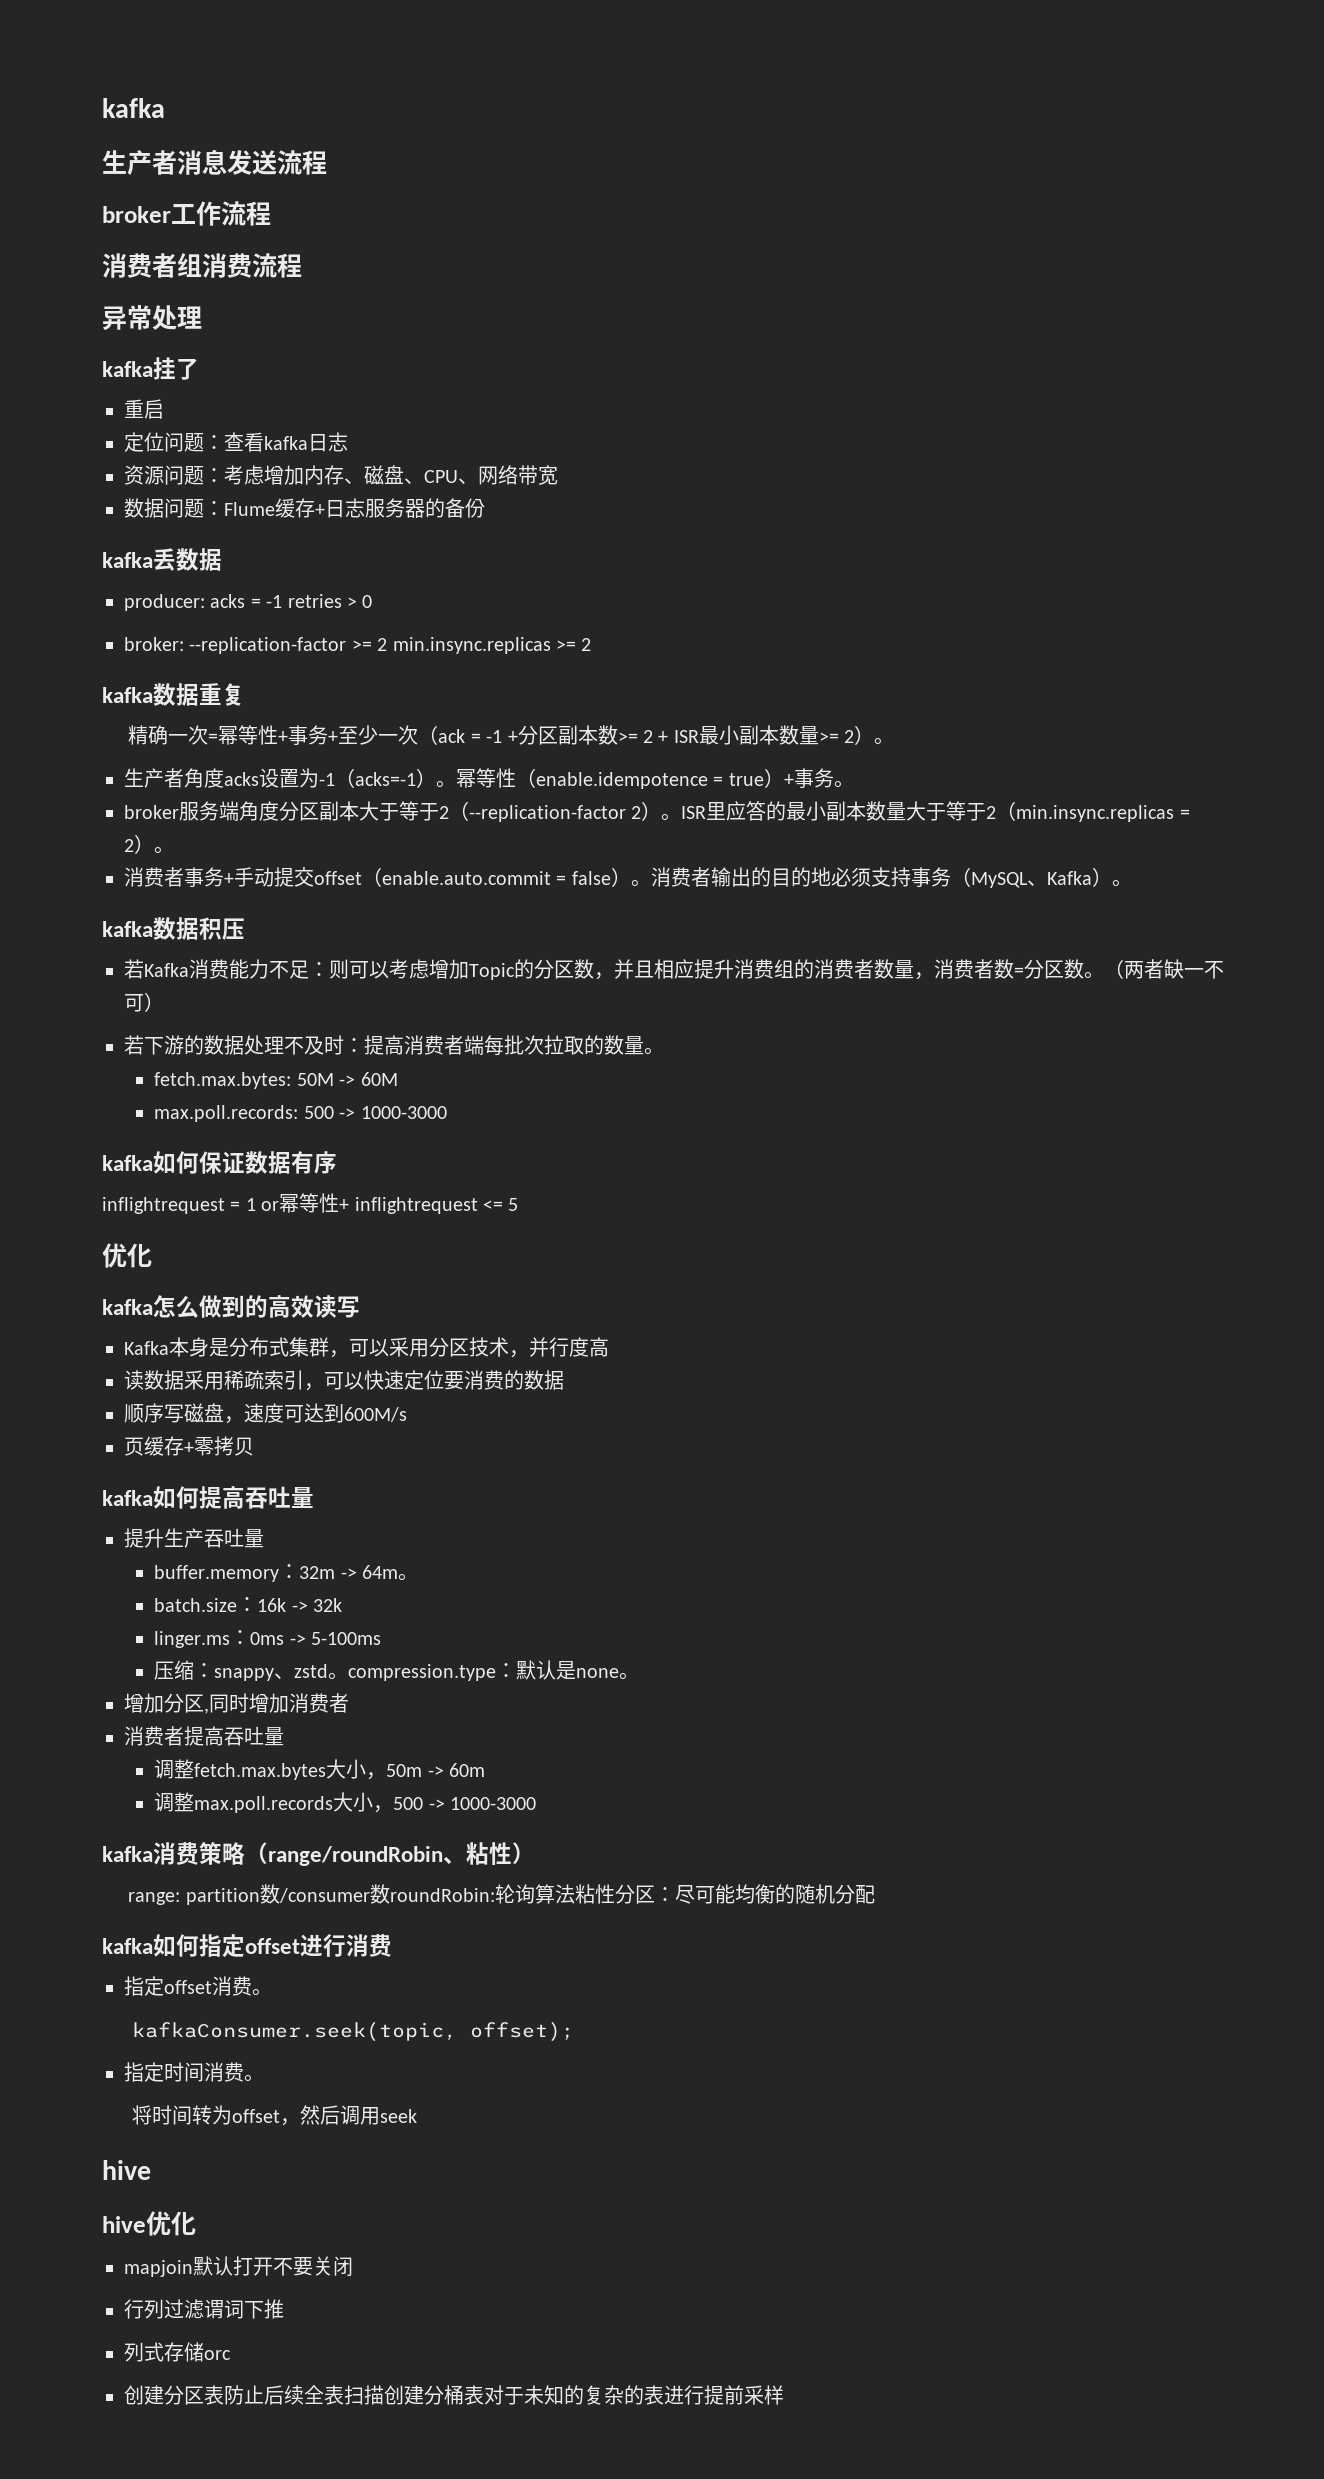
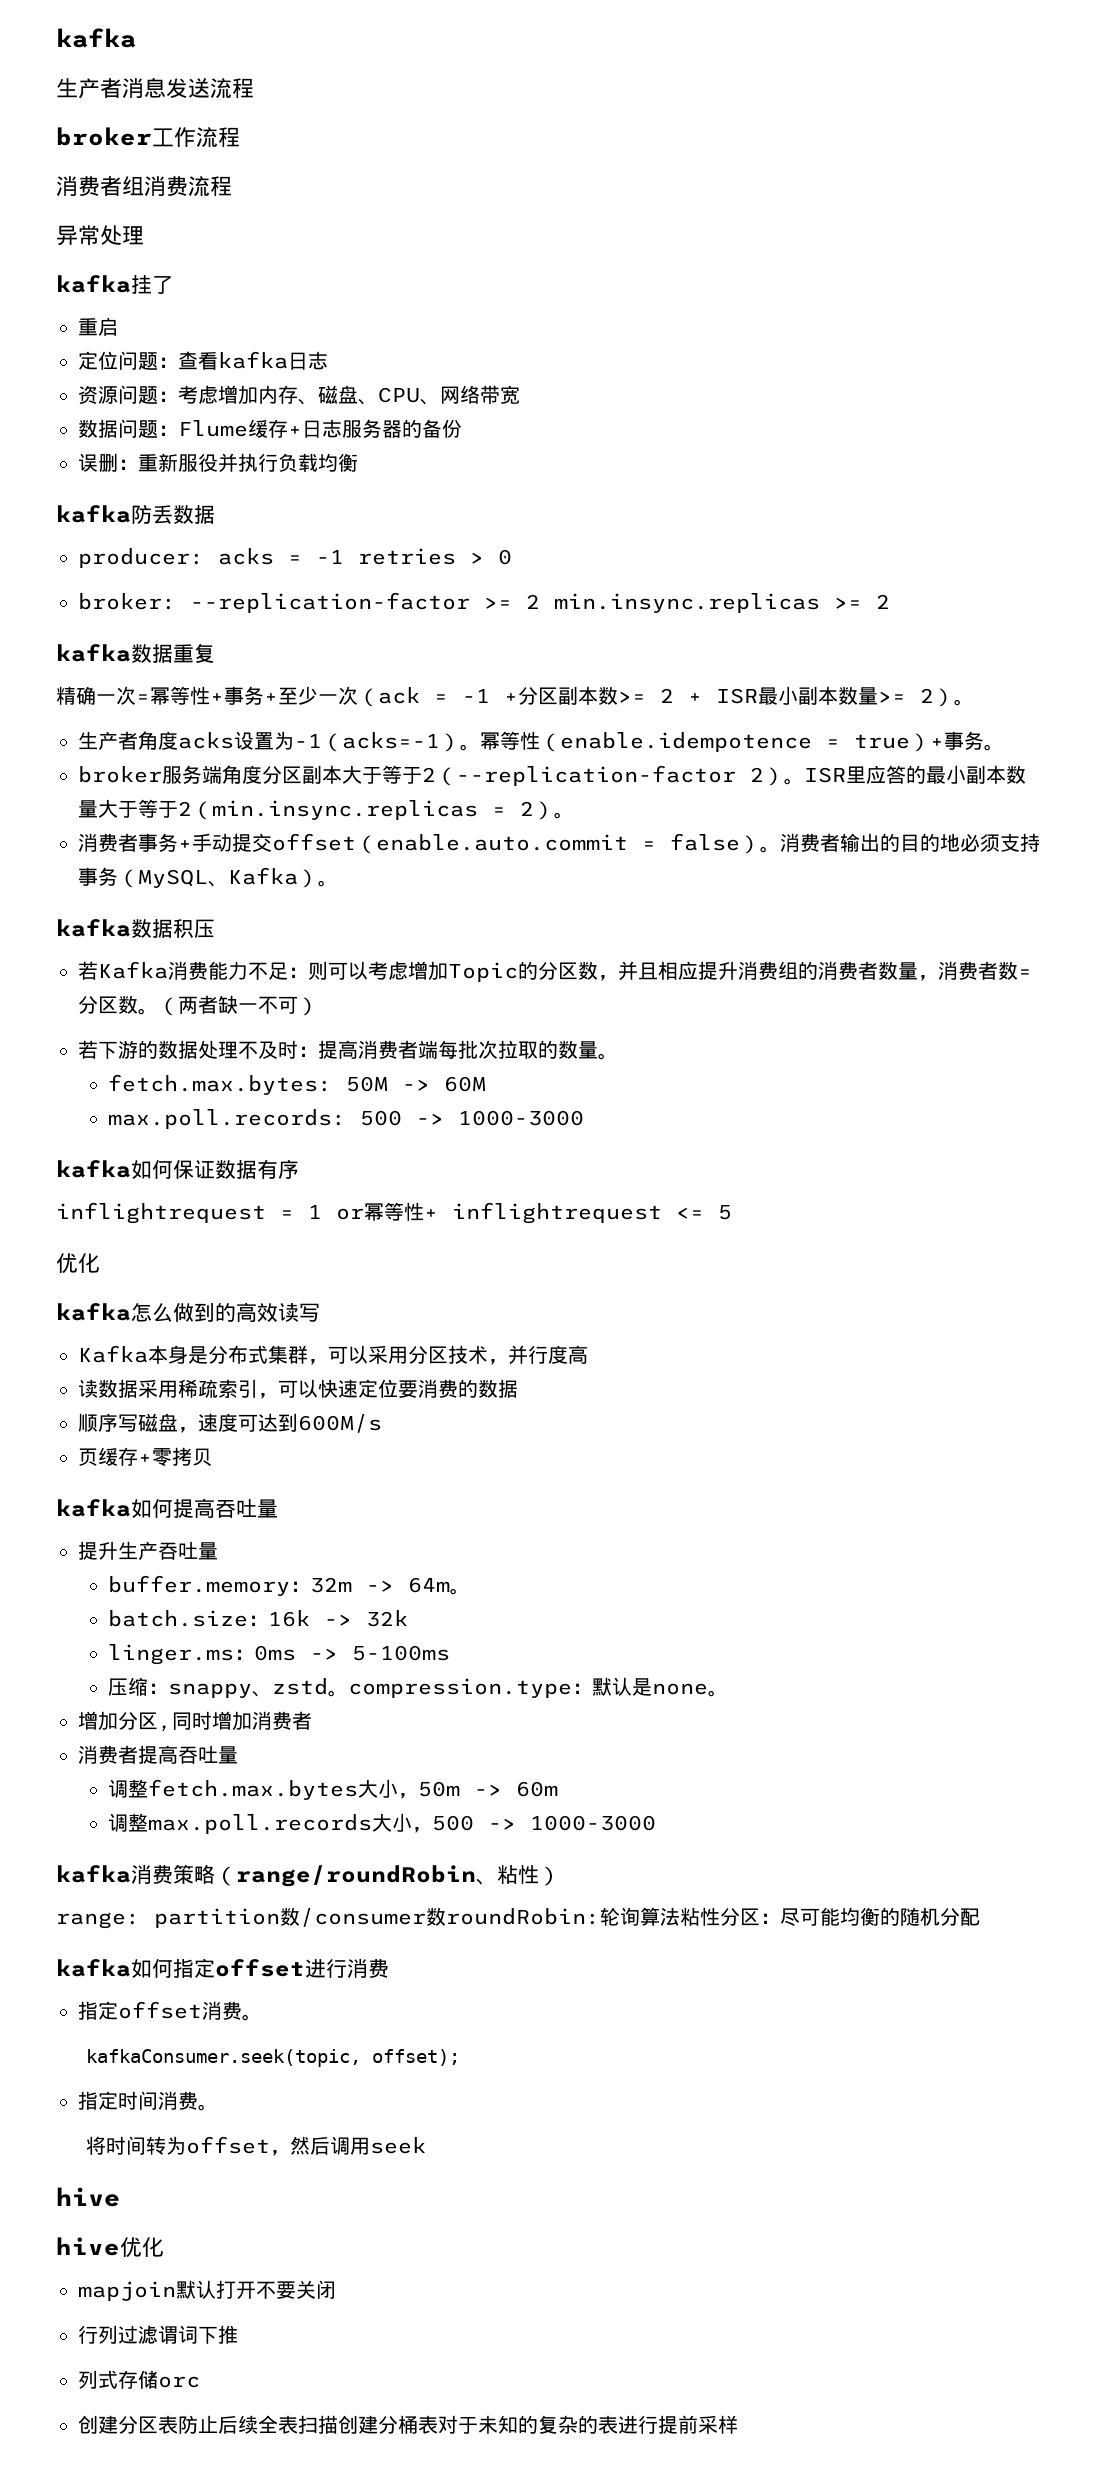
[102,552,153,568] // kafka -> [78,453,358,473] [56,505,152,524] // 误删：重新服役并执行负载均衡 // kafka防

